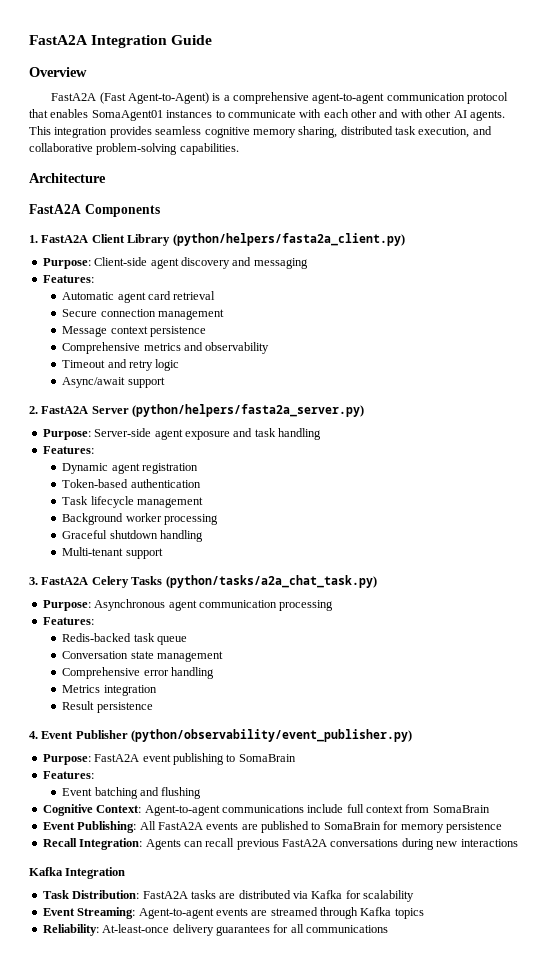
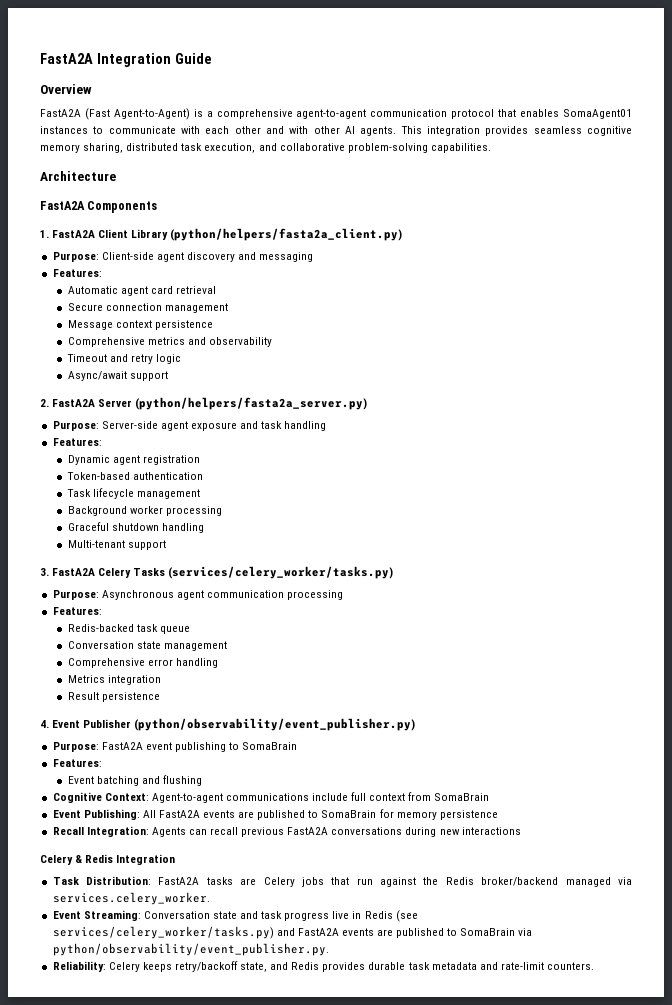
[165,575,377,588] (python/tasks/a2a_chat_task.py) -> [168,566,394,579] (services/celery_worker/tasks.py)
[29,867,63,876] Kafka -> [40,854,114,865] Celery & Redis
[238,890,415,902] [42,907,424,919] [42,924,388,936] distributed via Kafka for scalability // Event Streaming: Agent-to-agent events are streamed through Kafka topics // Reliability: At-least-once delivery guarantees for all communications -> [263,877,633,887] [52,892,210,905] [52,910,418,922] [52,926,533,939] [52,943,329,956] [52,961,595,972] Celery jobs that run against the Redis broker/backend managed via services.celery_worker. // Event Streaming: Conversation state and task progress live in Redis (see services/celery_worker/tasks.py) and FastA2A events are published to SomaBrain via python/observability/event_publisher.py. // Reliability: Celery keeps retry/backoff state, and Redis provides durable task metadata and rate-limit counters.

